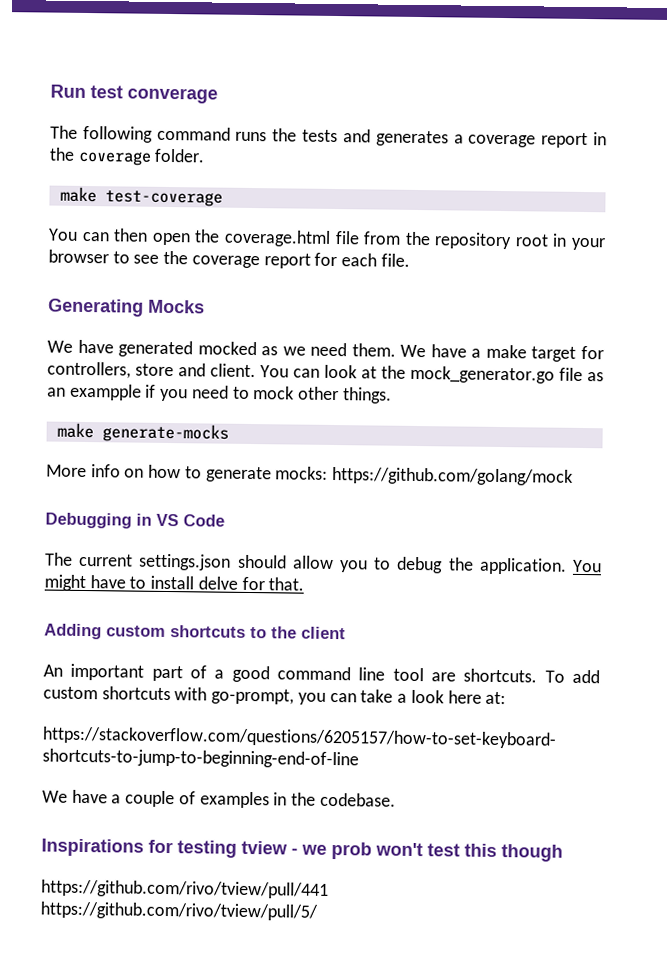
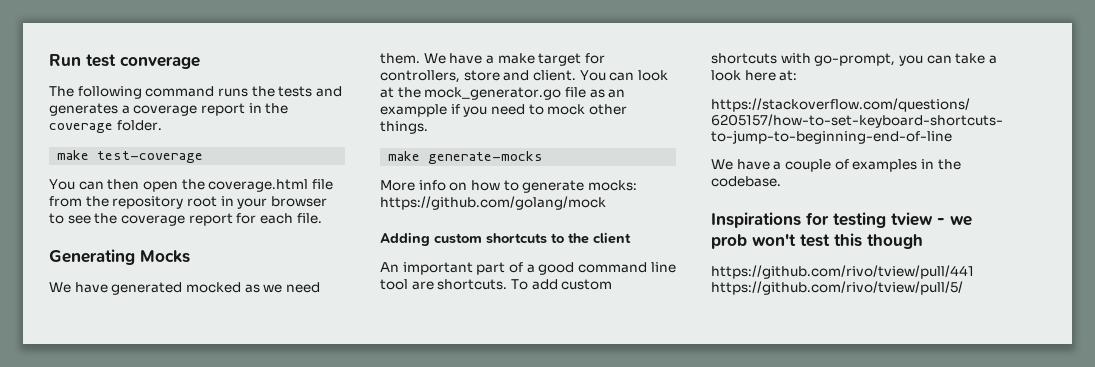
[45,512,225,529] [45,552,602,575] [44,574,305,592] // Debugging in VS Code // The current settings.json should allow you to debug the application. You might have to install delve for that. -> (606, 203) none

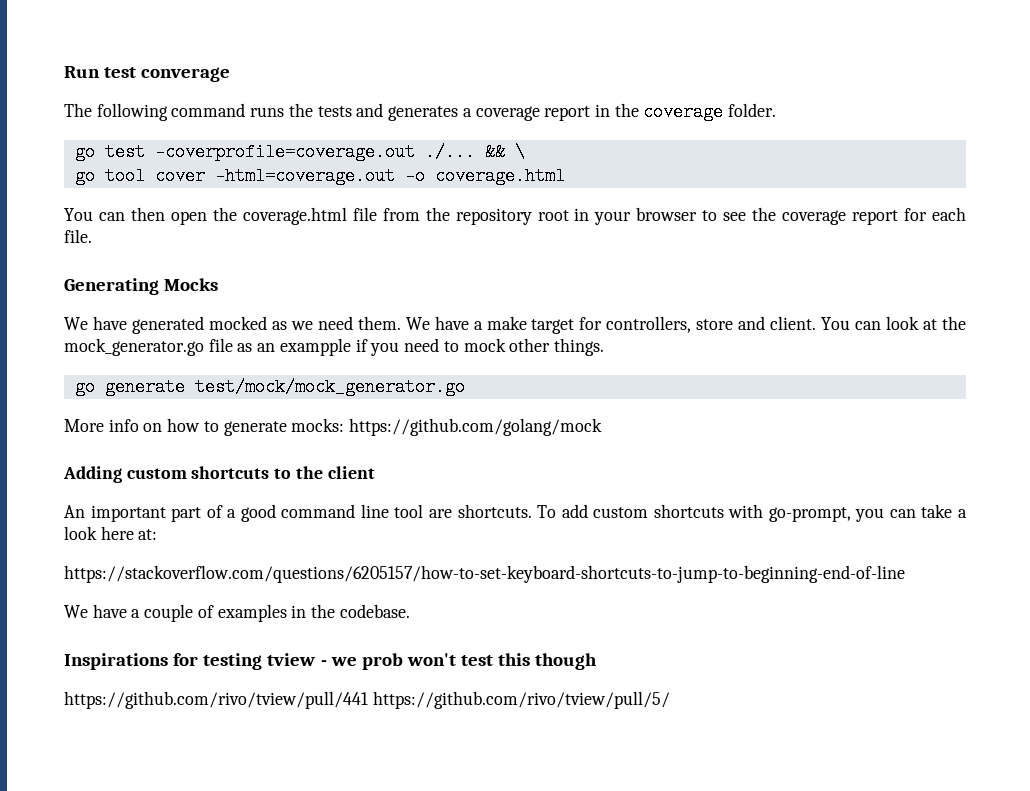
[57,150,204,163] make test-coverage -> [74,143,525,161] [74,167,565,185] go test -coverprofile=coverage.out ./... && \ // go tool cover -html=coverage.out -o coverage.html
[388,151,544,164] make generate-mocks -> [74,378,465,396] go generate test/mock/mock_generator.go

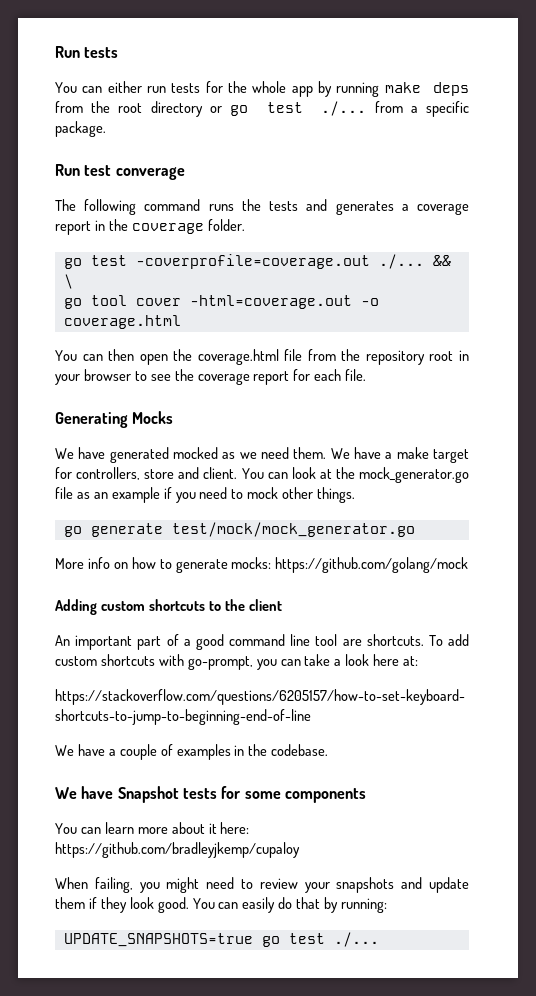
[64,66,100,78] Run -> [55,46,119,58] [55,81,470,97] [55,101,470,117] [55,121,106,137] [55,164,80,176] Run tests // You can either run tests for the whole app by running make deps from the root directory or go test ./... from a specific package. // Run
[279,338,351,356] exampple -> [111,487,160,503] example
[64,653,598,670] [64,691,670,709] Inspirations for testing tview - we prob won't test this though // https://github.com/rivo/tview/pull/441 https://github.com/rivo/tview/pull/5/ -> [55,786,366,803] [55,822,250,834] [55,842,300,858] [55,877,470,893] [55,897,388,913] [63,932,379,947] We have Snapshot tests for some components // You can learn more about it here: https://github.com/bradleyjkemp/cupaloy // When failing, you might need to review your snapshots and update them if they look good. You can easily do that by running: // UPDATE_SNAPSHOTS=true go test ./...

